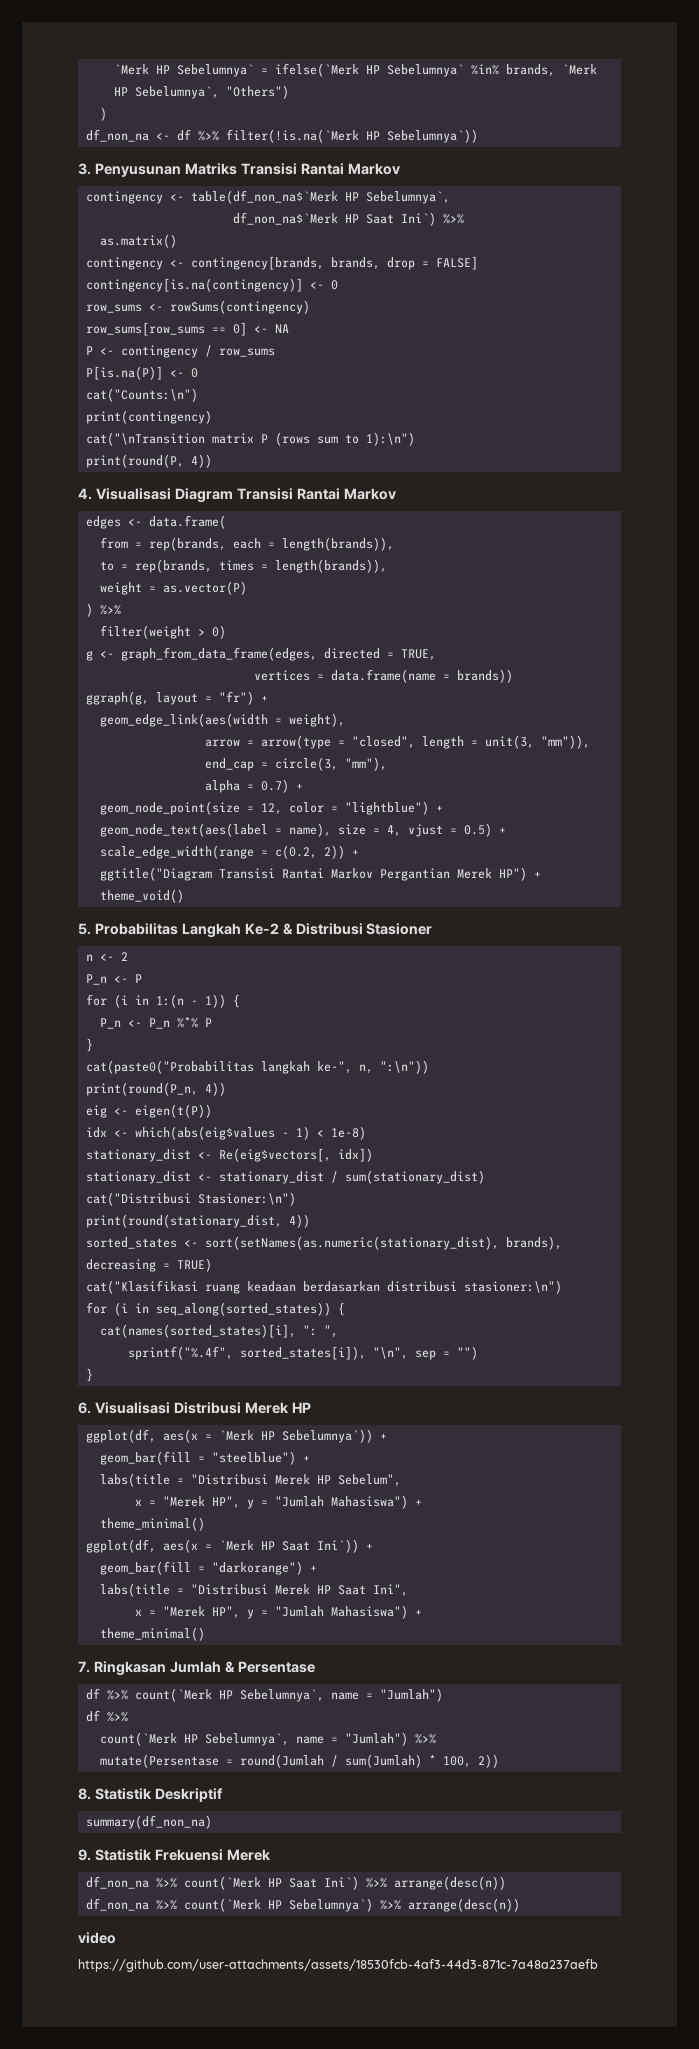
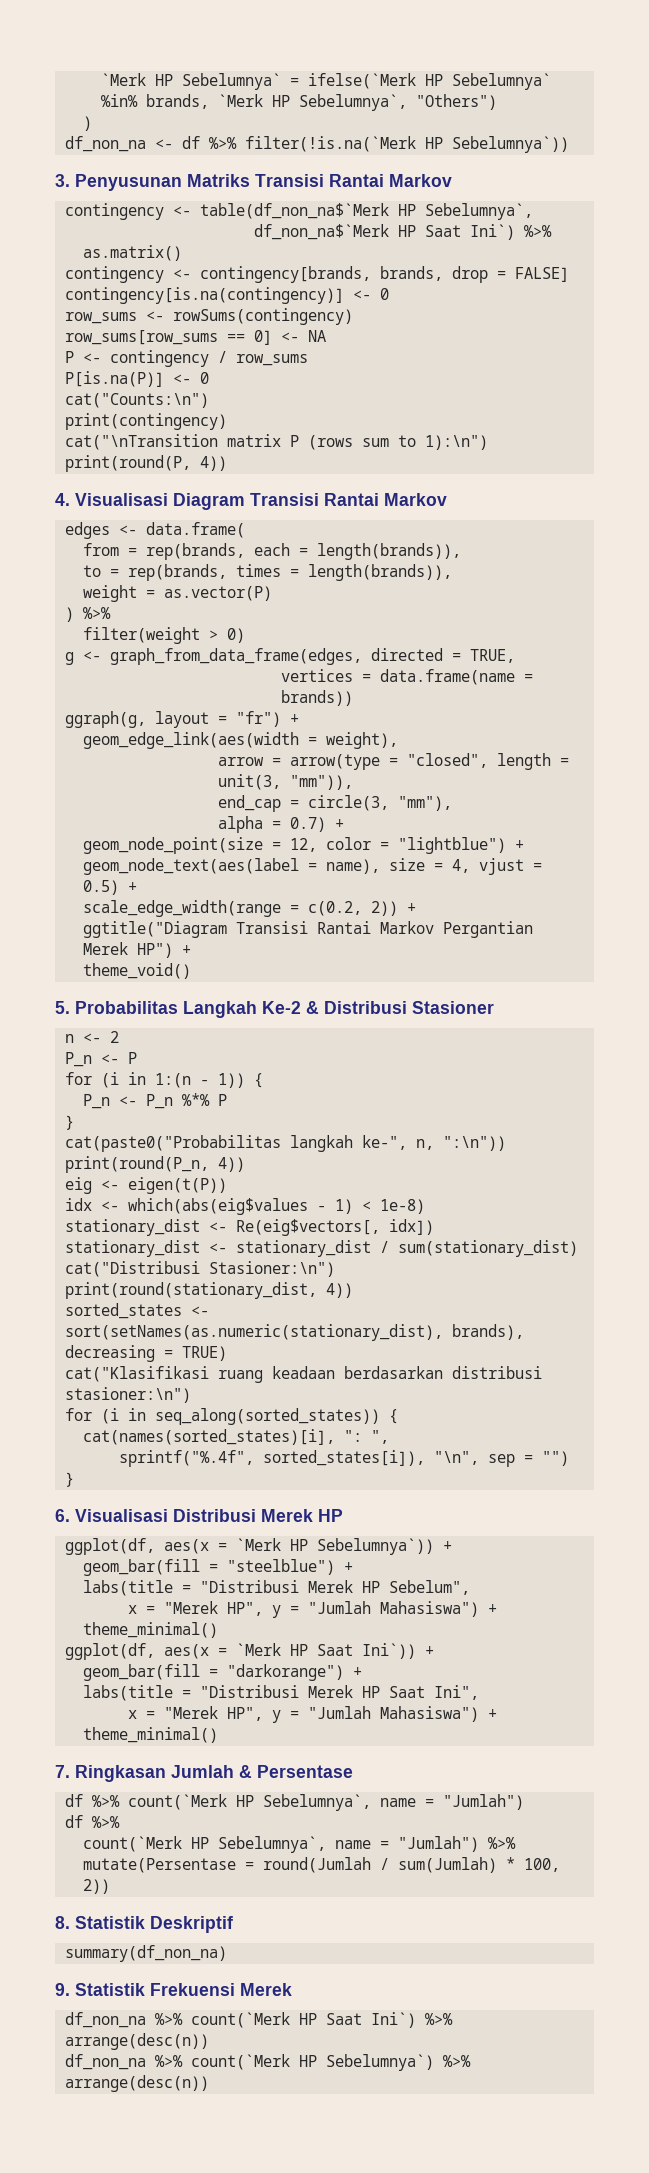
[78,1932,116,1944] [78,1959,598,1972] // video // https://github.com/user-attachments/assets/18530fcb-4af3-44d3-871c-7a48a237aefb -> (209, 2083) none

